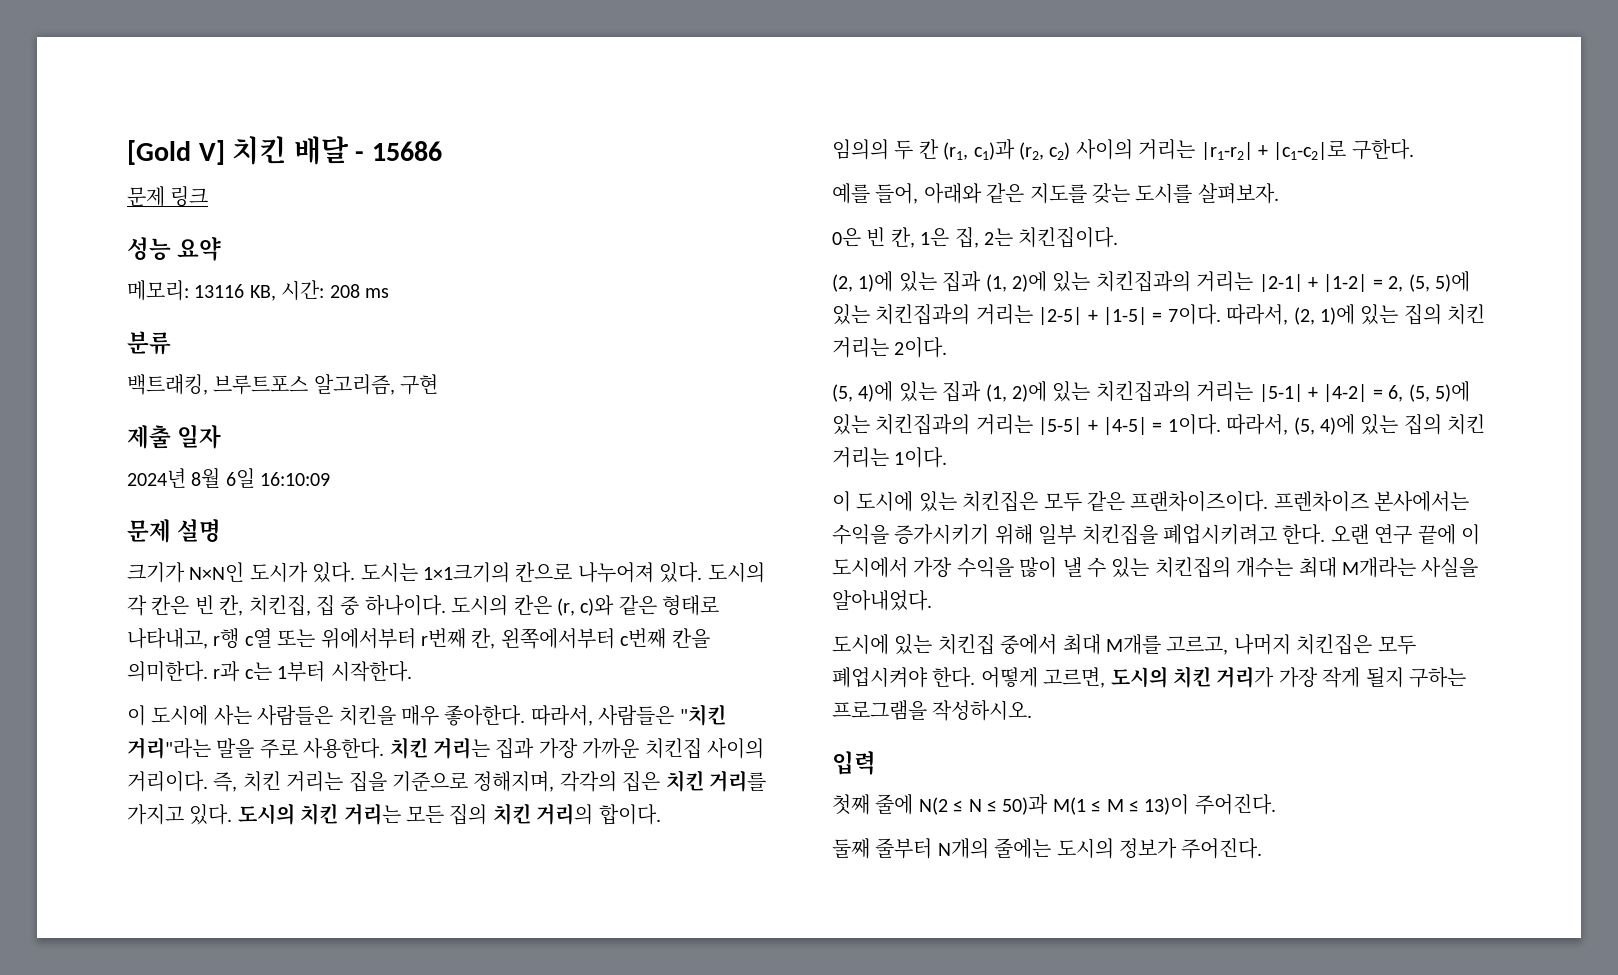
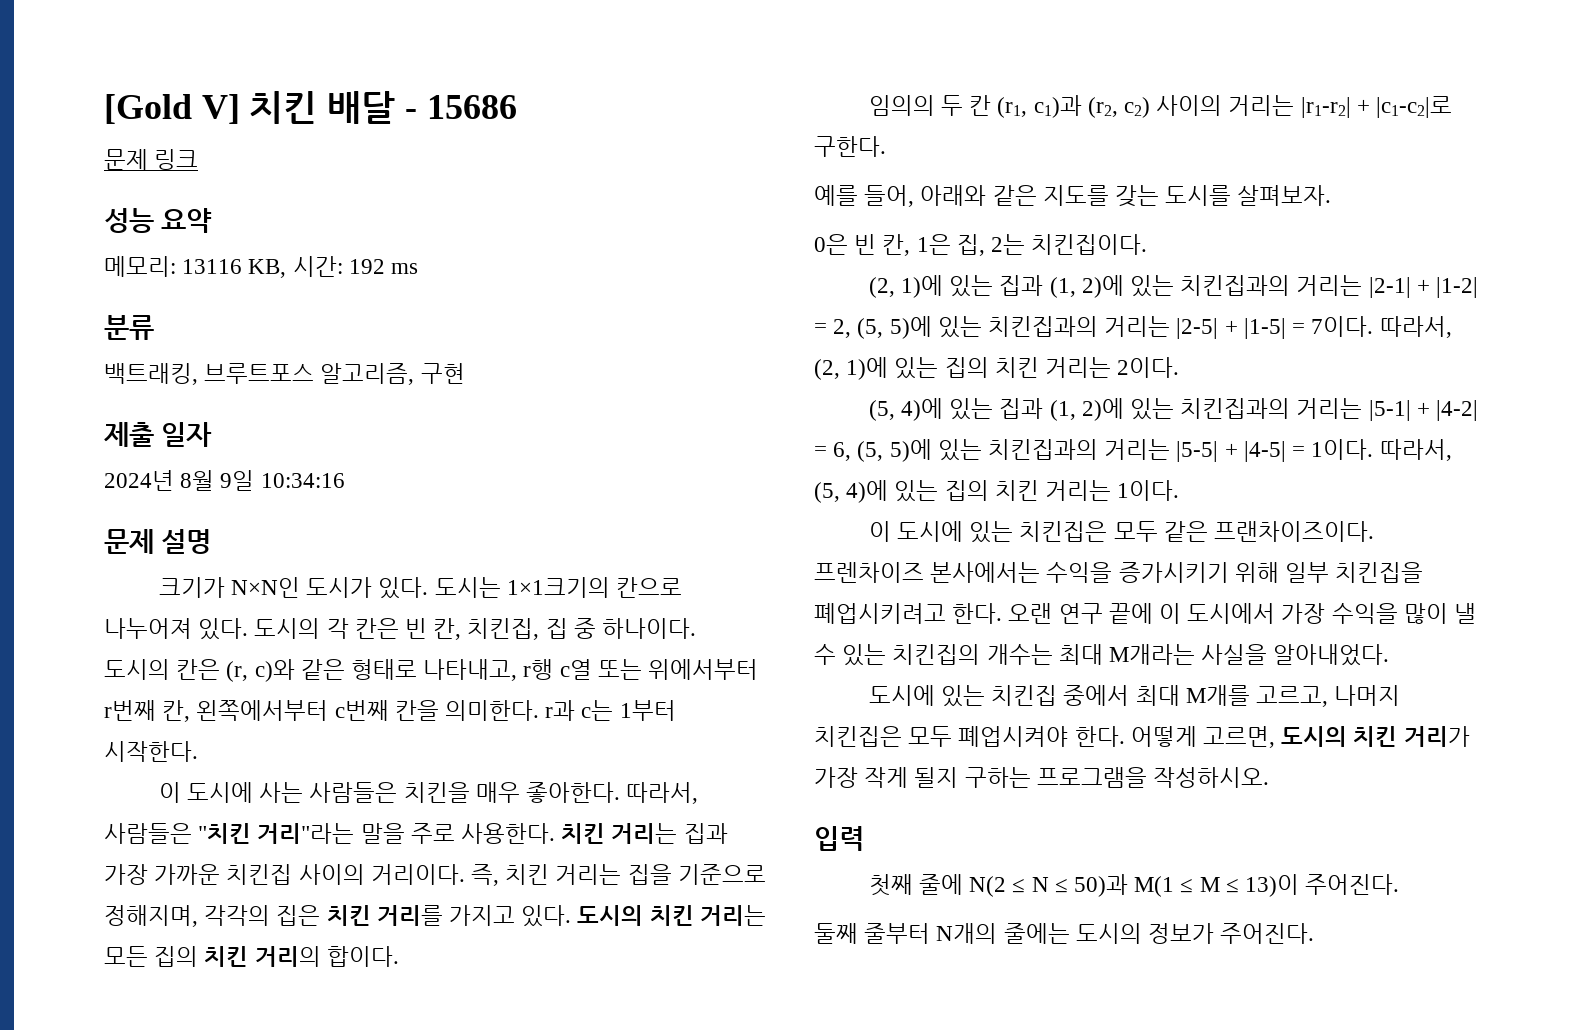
[329,284,360,298] 208 -> [348,259,385,274] 192
[225,468,331,488] 6일 16:10:09 -> [220,470,345,491] 9일 10:34:16

